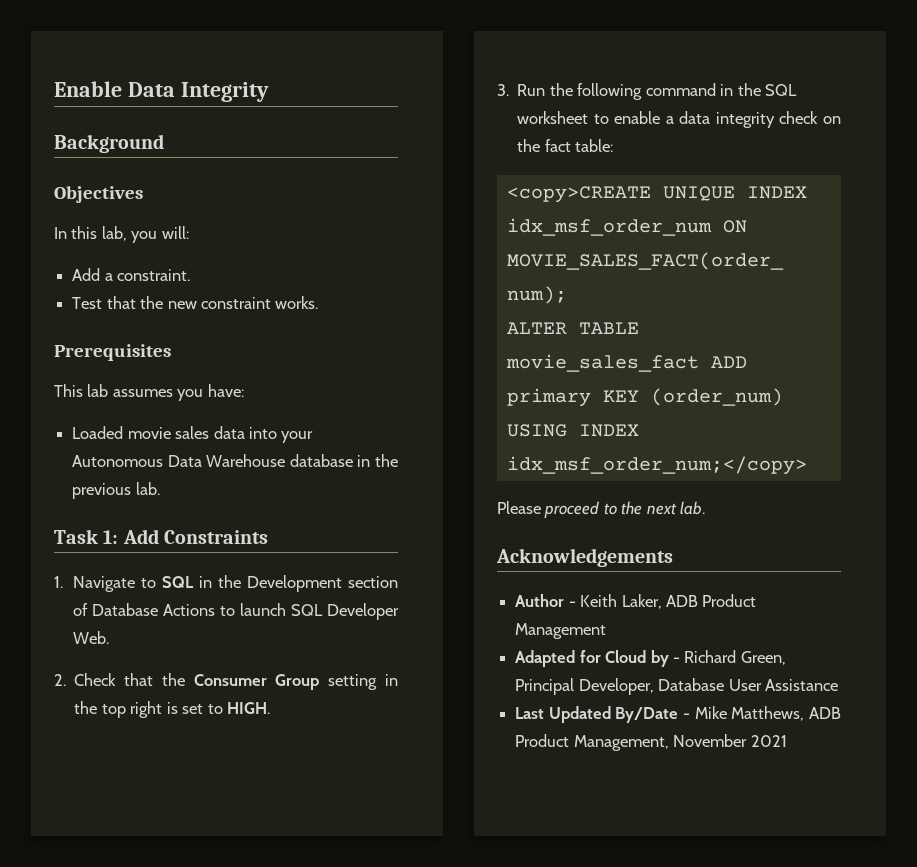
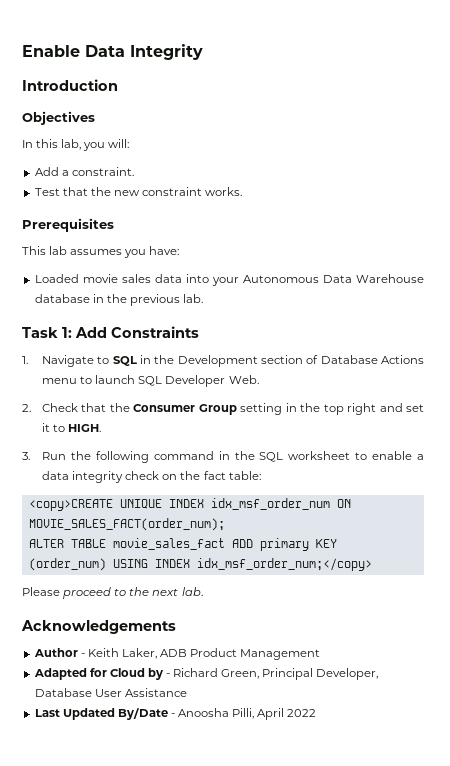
[54,134,164,153] Background -> [22,79,118,91] Introduction
(215, 610) none -> [42,378,78,384] menu
[166,702,204,714] is set -> [379,403,424,412] [42,423,51,432] and set it
[694,706,841,721] [515,734,787,751] Mike Matthews, ADB Product Management, November 2021 -> [178,708,317,720] Anoosha Pilli, April 2022

